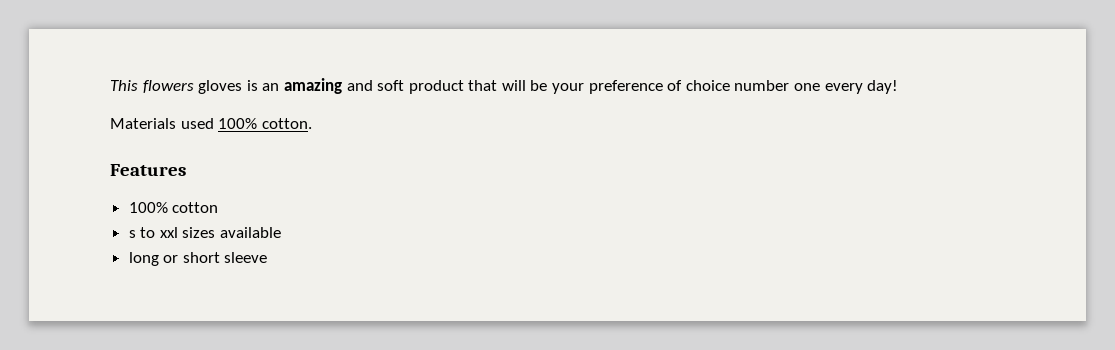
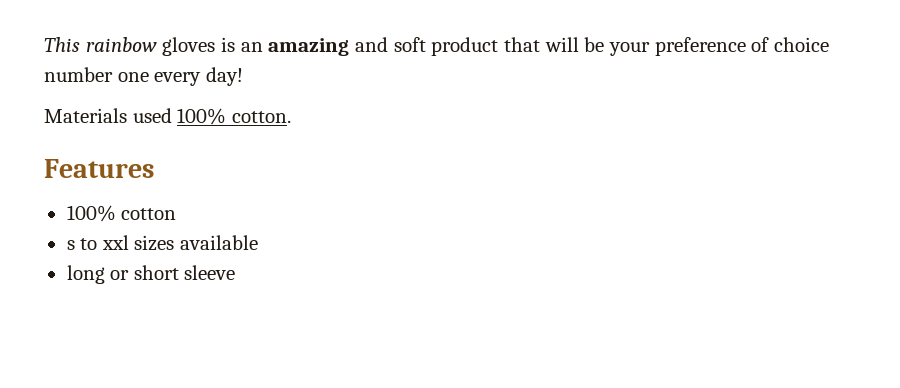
[142,80,194,93] flowers -> [85,37,157,52] rainbow

